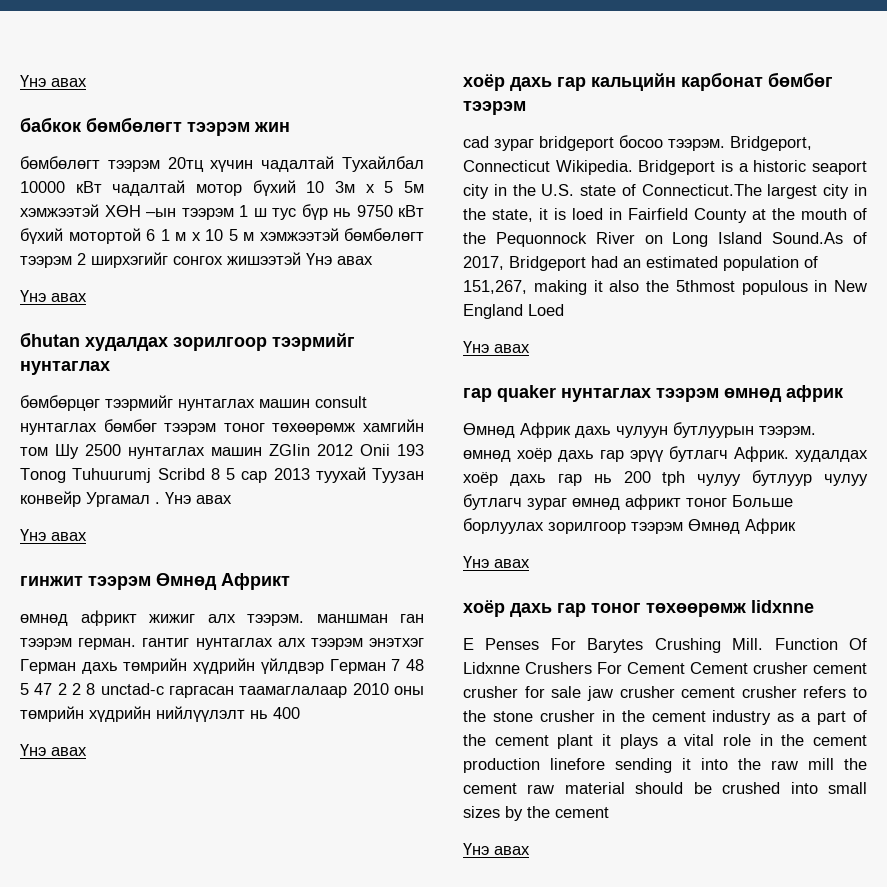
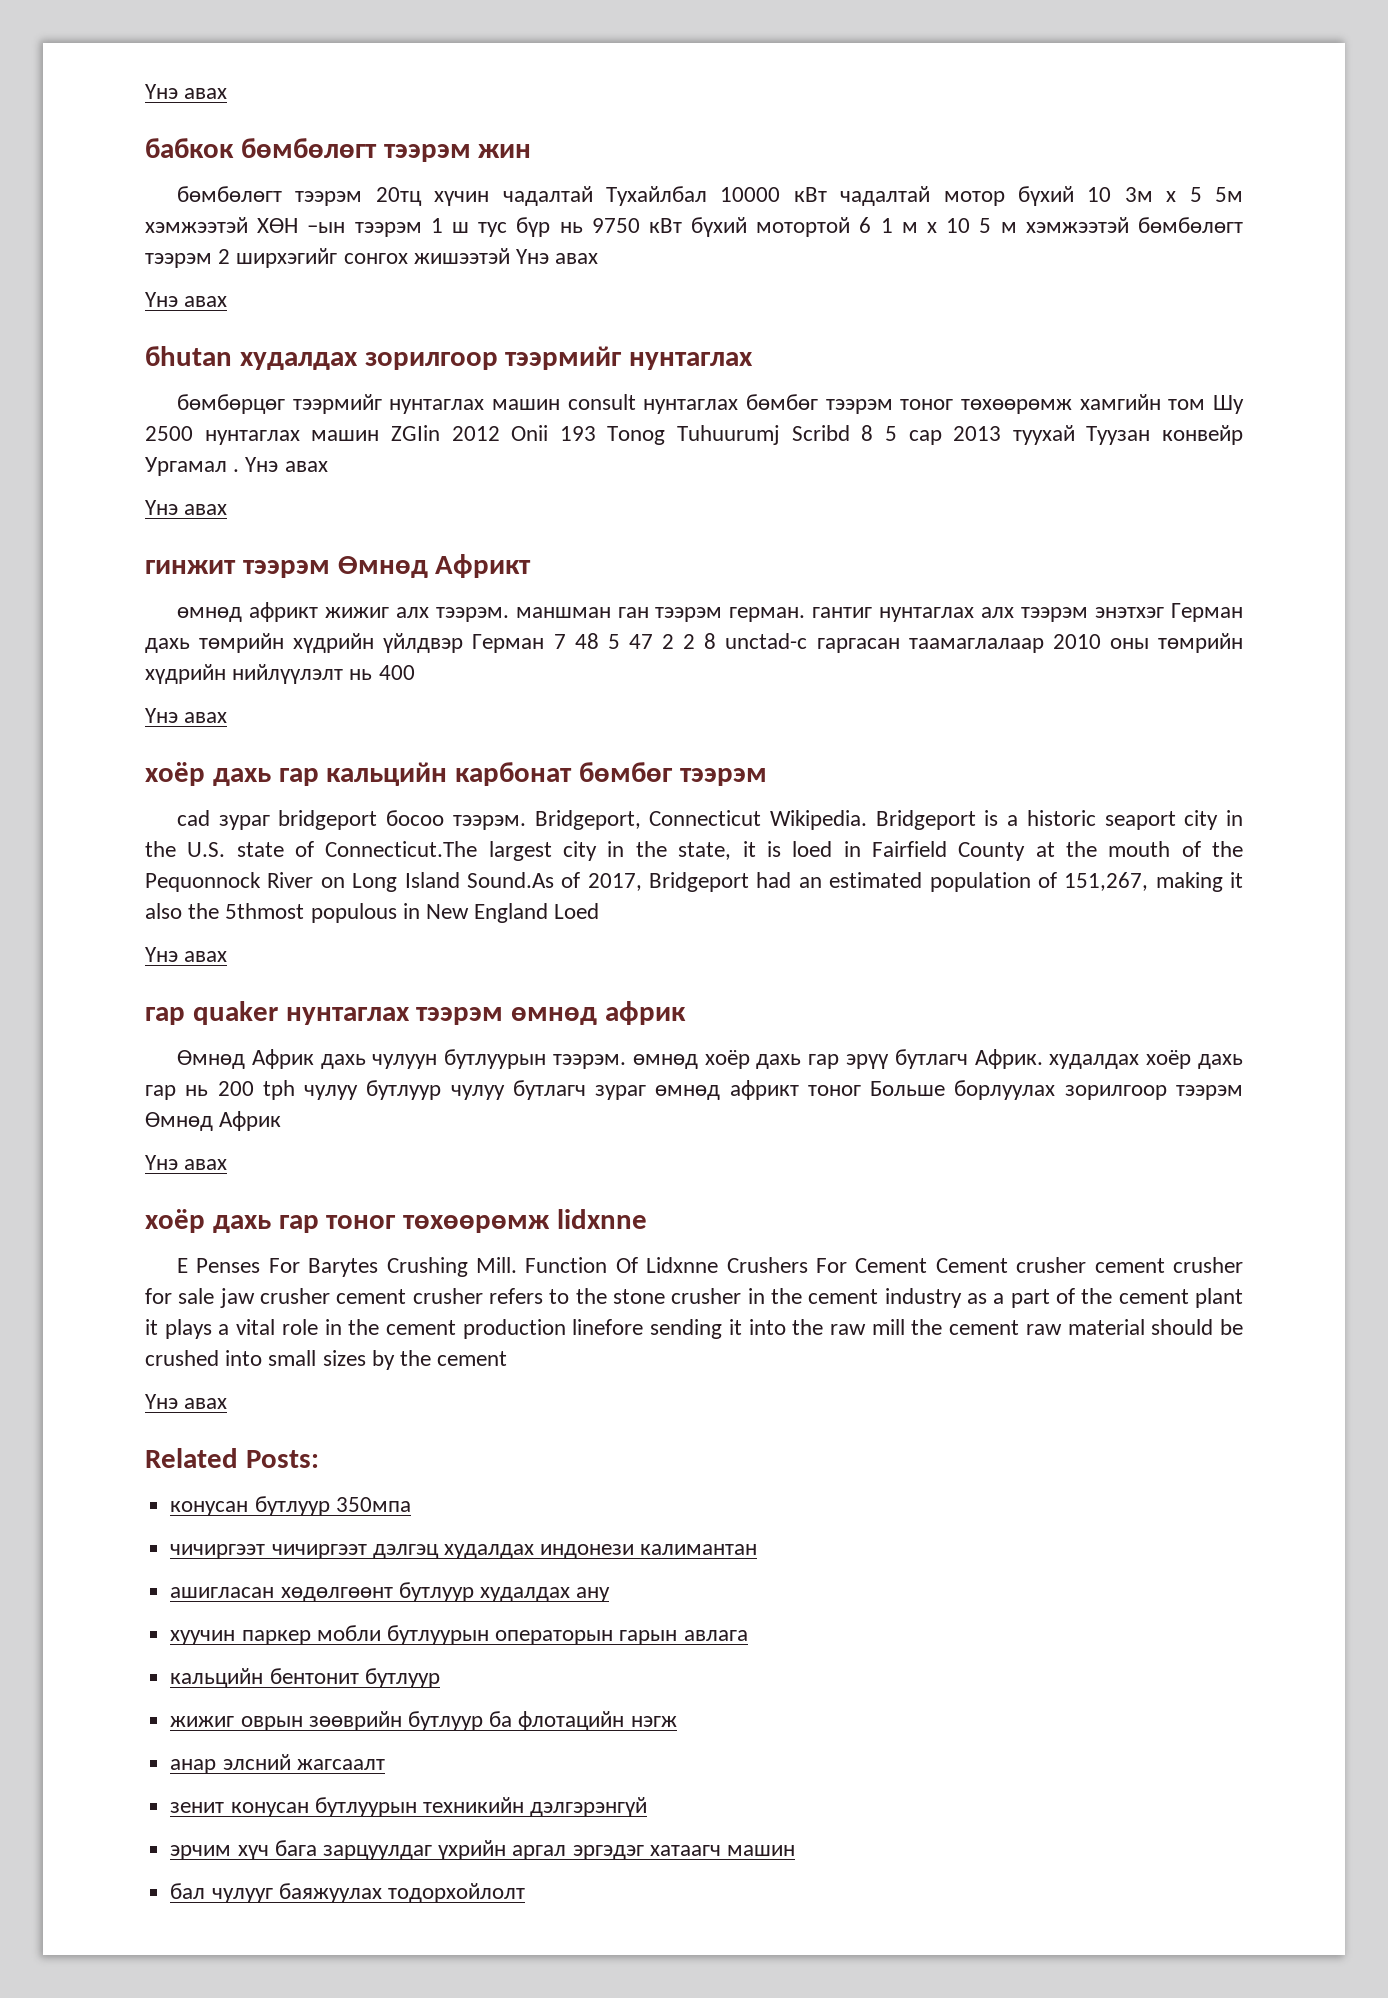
(530, 850) none -> [145,1448,319,1468] [170,1496,411,1516] [170,1544,758,1559] [170,1582,611,1602] [170,1625,748,1645] [170,1668,440,1688] [170,1711,677,1731] [170,1754,385,1774] [170,1797,648,1817] [170,1840,795,1860] [170,1883,525,1903] // Related Posts: // конусан бутлуур 350мпа // чичиргээт чичиргээт дэлгэц худалдах индонези калимантан // ашигласан хөдөлгөөнт бутлуур худалдах ану // хуучин паркер мобли бутлуурын операторын гарын авлага // кальцийн бентонит бутлуур // жижиг оврын зөөврийн бутлуур ба флотацийн нэгж // анар элсний жагсаалт // зенит конусан бутлуурын техникийн дэлгэрэнгүй // эрчим хүч бага зарцуулдаг үхрийн аргал эргэдэг хатаагч машин // бал чулууг баяжуулах тодорхойлолт

